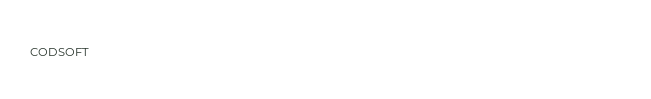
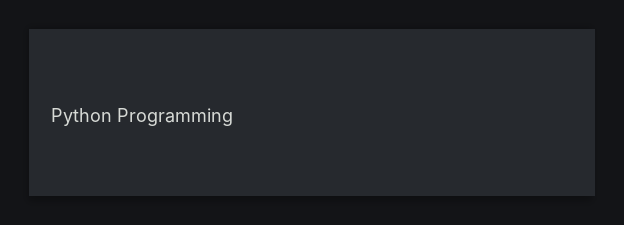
[30,48,89,56] CODSOFT -> [51,108,233,126] Python Programming

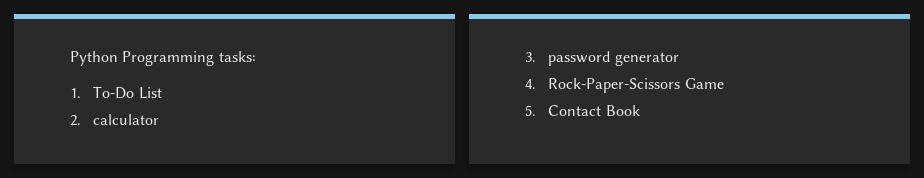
(233, 117) none -> [218,51,256,62] [70,86,162,99] [70,114,160,126] [525,51,679,66] [525,78,724,93] [525,105,640,116] tasks: // 1. To-Do List // 2. calculator // 3. password generator // 4. Rock-Paper-Scissors Game // 5. Contact Book

